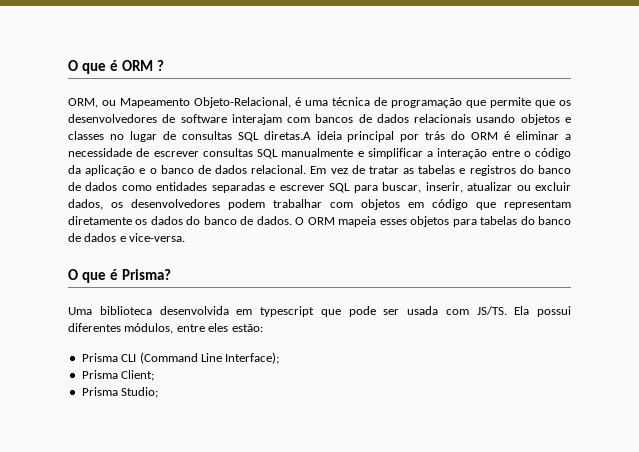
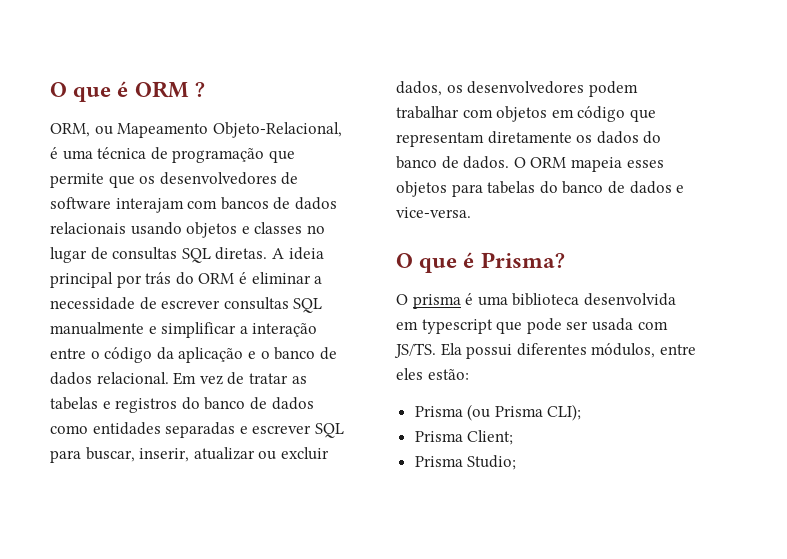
[263,131,311,140] diretas.A -> [215,247,284,260] diretas. A
[68,307,92,315] Uma -> [396,293,508,309] O prisma é uma
[121,352,280,364] CLI (Command Line Interface); -> [467,404,582,421] (ou Prisma CLI);

